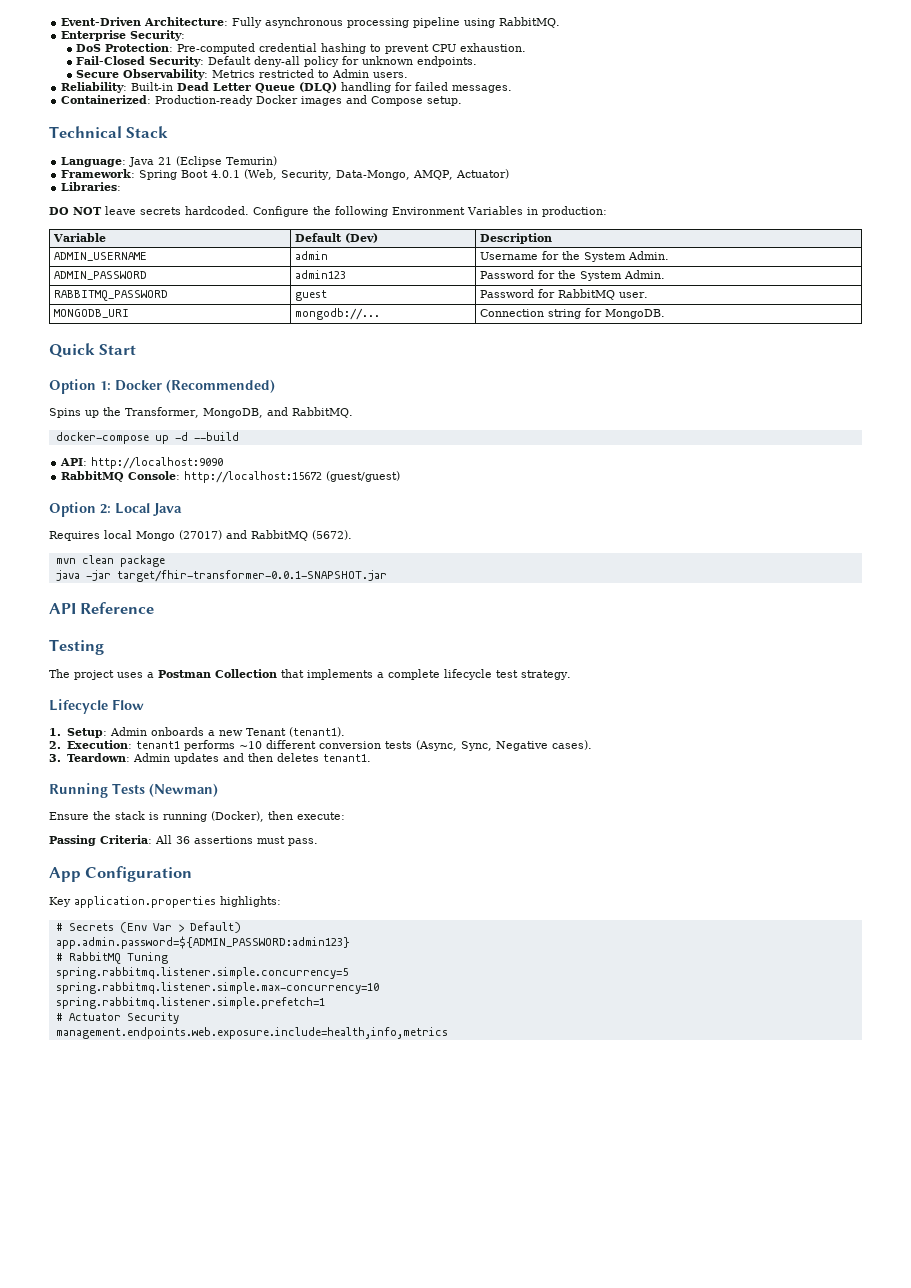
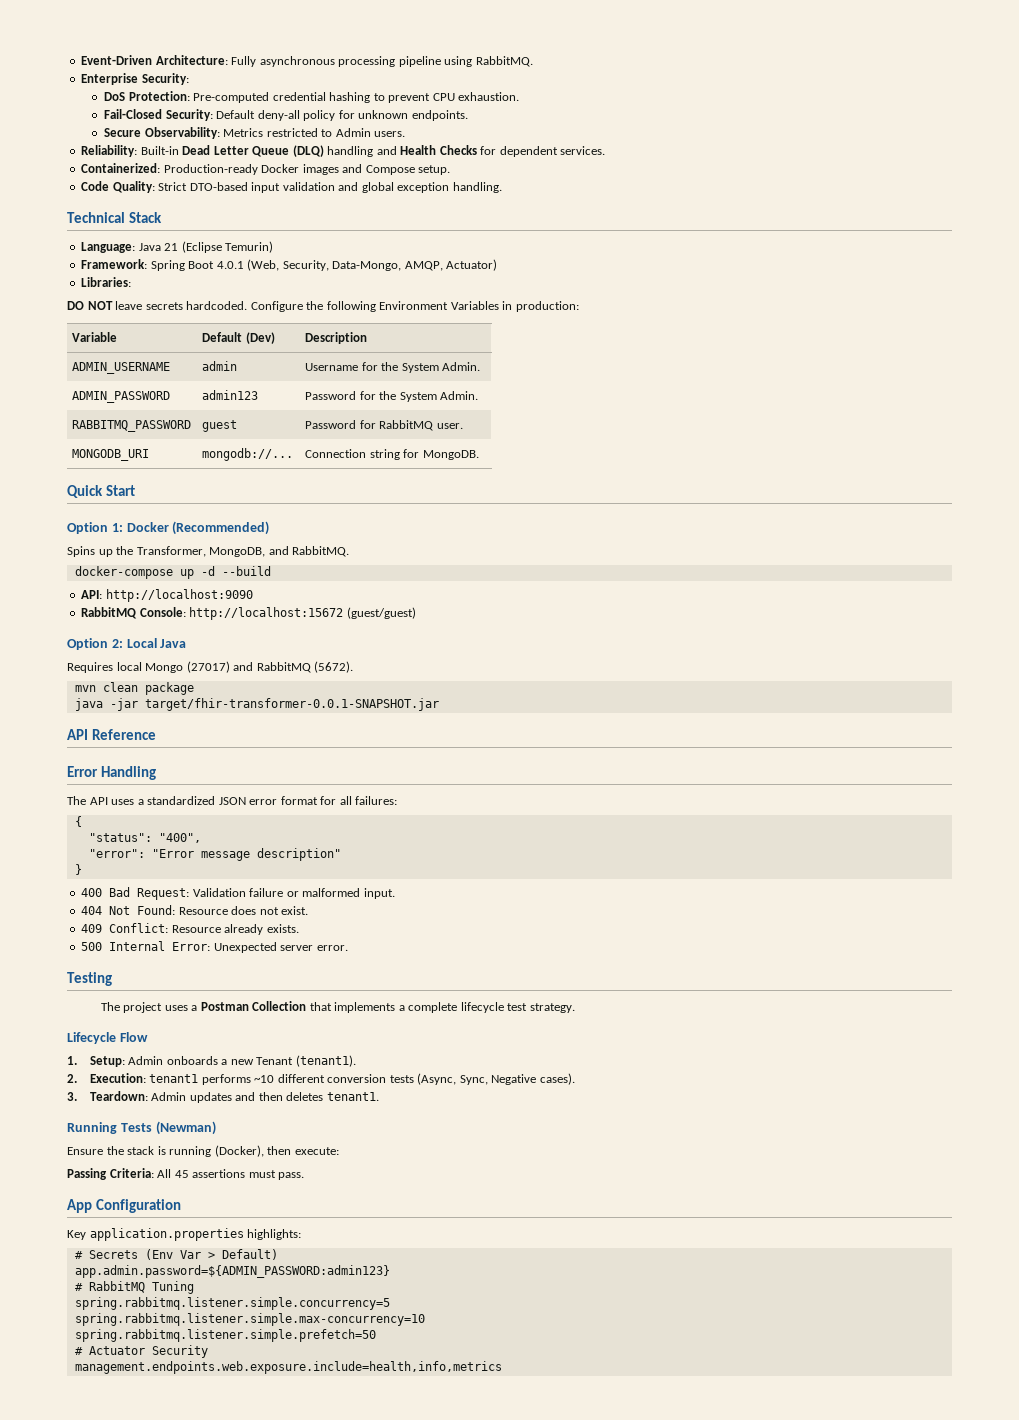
[395,82,513,93] for failed messages. -> [376,145,606,157] and Health Checks for dependent services.
(463, 101) none -> [81,181,502,193] // Code Quality: Strict DTO-based input validation and global exception handling.
(155, 608) none -> [67,766,157,780] [67,796,398,805] [74,816,82,827] [88,833,201,843] [88,848,341,861] [74,864,82,875] [81,887,395,900] [81,905,309,915] [81,923,299,935] [81,941,348,953] // Error Handling // The API uses a standardized JSON error format for all failures: // { // "status": "400", // "error": "Error message description" // } // 400 Bad Request: Validation failure or malformed input. // 404 Not Found: Resource does not exist. // 409 Conflict: Resource already exists. // 500 Internal Error: Unexpected server error.
[176,836,190,844] 36 -> [174,1170,189,1178] 45
[55,997,325,1009] spring.rabbitmq.listener.simple.prefetch=1 -> [74,1329,376,1342] spring.rabbitmq.listener.simple.prefetch=50

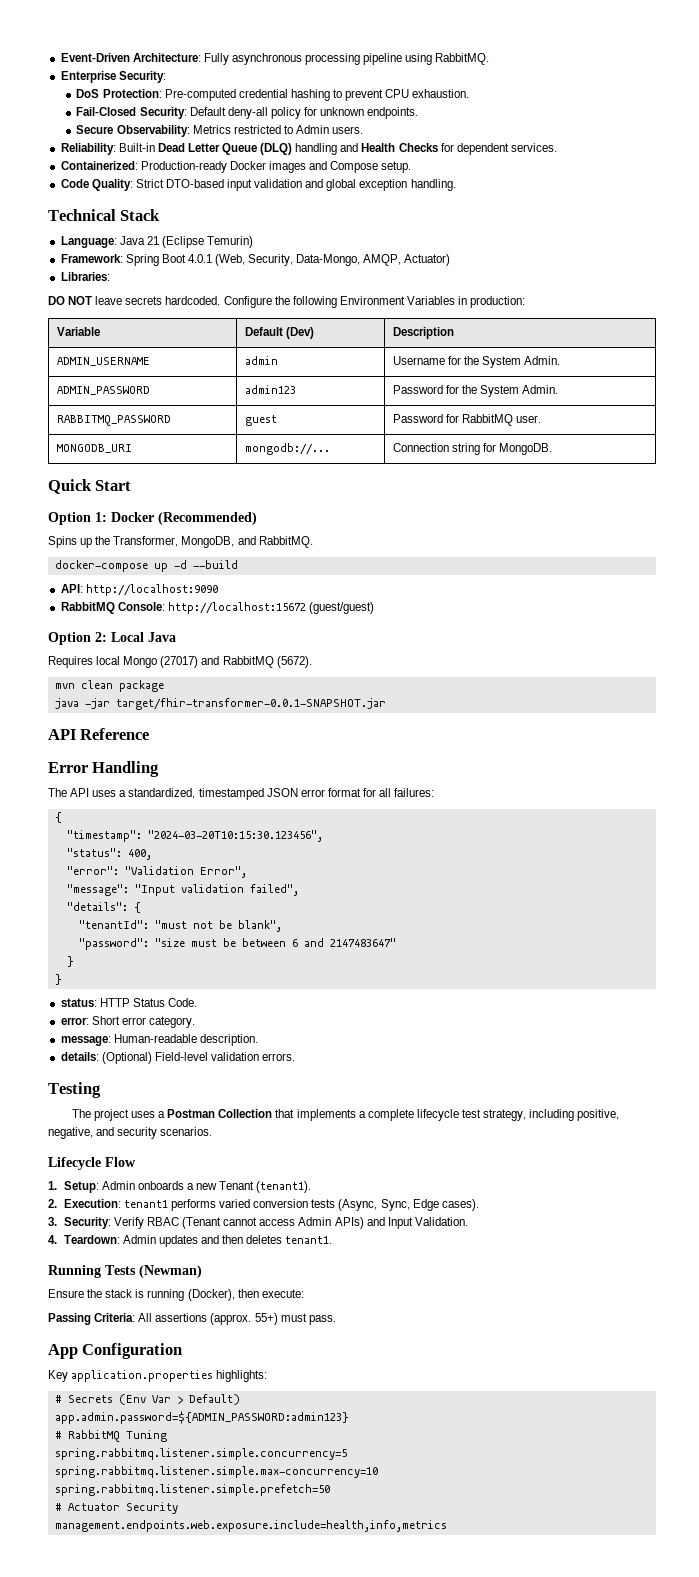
[147,796,216,805] standardized -> [128,788,264,800] standardized, timestamped
(82, 821) none -> [66,830,323,842] // "timestamp": "2024-03-20T10:15:30.123456",
[158,833,201,843] "400", -> [127,849,152,860] 400,
[151,848,341,861] [74,864,82,875] [81,887,395,900] [81,905,309,915] [81,923,299,935] [81,941,348,953] "Error message description" // } // 400 Bad Request: Validation failure or malformed input. // 404 Not Found: Resource does not exist. // 409 Conflict: Resource already exists. // 500 Internal Error: Unexpected server error. -> [124,866,247,878] [66,884,299,896] [66,902,141,913] [78,920,282,932] [78,938,396,950] [66,956,74,967] [54,974,62,985] [60,998,197,1007] [60,1016,195,1028] [60,1034,258,1046] [60,1052,296,1064] "Validation Error", // "message": "Input validation failed", // "details": { // "tenantId": "must not be blank", // "password": "size must be between 6 and 2147483647" // } // } // status: HTTP Status Code. // error: Short error category. // message: Human-readable description. // details: (Optional) Field-level validation errors.
[529,1003,575,1013] strategy. -> [483,1109,620,1121] [48,1127,213,1139] strategy, including positive, negative, and security scenarios.
[254,1074,325,1083] ~10 different -> [219,1199,251,1208] varied
[491,1074,537,1085] Negative -> [412,1199,439,1211] Edge
(77, 1096) none -> [63,1217,468,1229] [48,1235,57,1244] Security: Verify RBAC (Tenant cannot access Admin APIs) and Input Validation. // 4.
[174,1169,246,1178] 45 assertions -> [155,1313,278,1325] assertions (approx. 55+)

